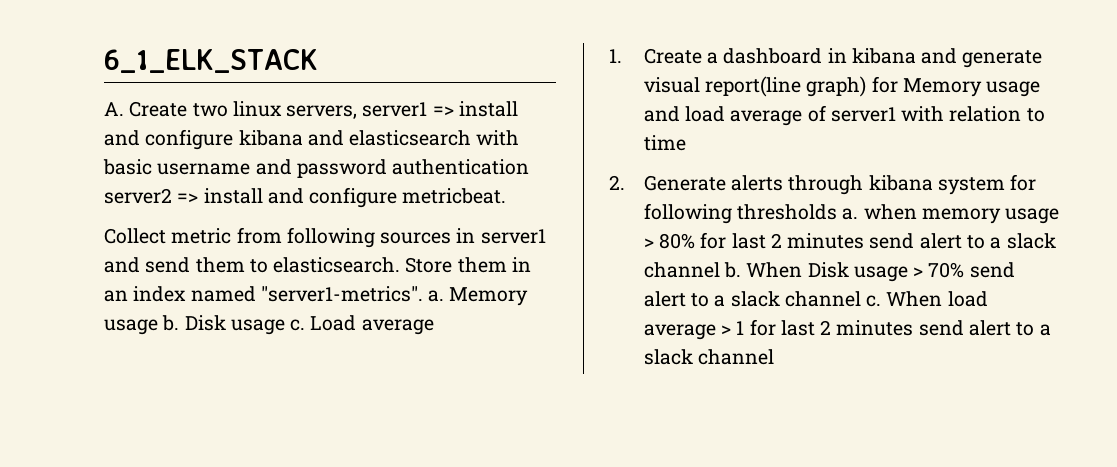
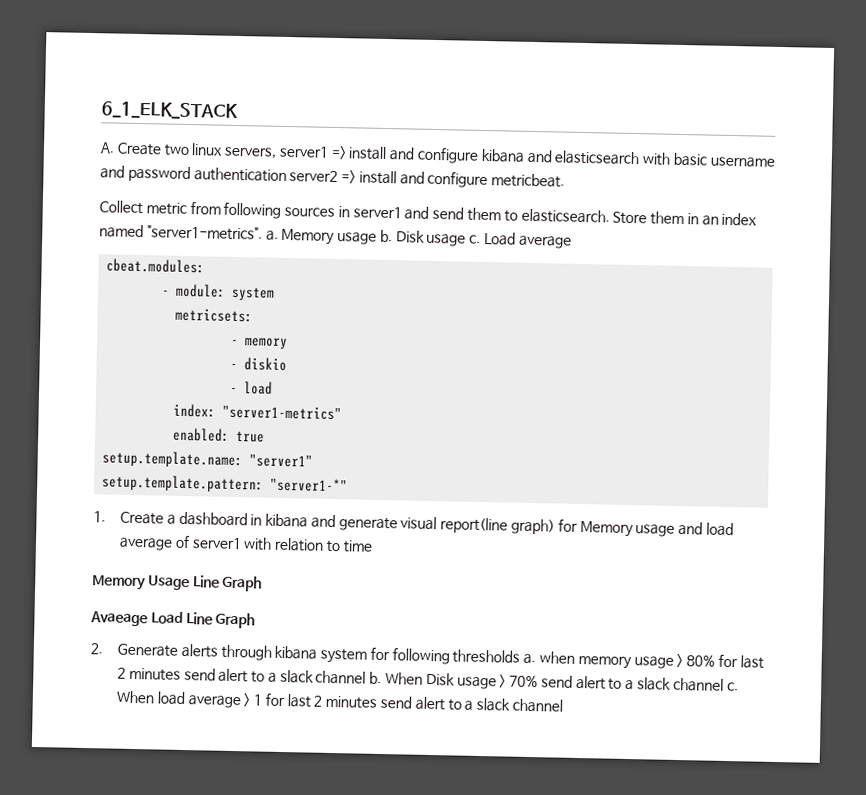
(434, 327) none -> [106,258,206,274] [162,283,276,301] [175,307,254,323] [231,337,289,350] [230,357,288,372] [230,381,274,395] [173,403,343,421] [173,427,266,443] [102,450,314,469] [102,474,349,493] // cbeat.modules: // - module: system // metricsets: // - memory // - diskio // - load // index: "server1-metrics" // enabled: true // setup.template.name: "server1" // setup.template.pattern: "server1-*"
(686, 143) none -> [92,575,263,592] [90,611,256,629] // Memory Usage Line Graph // Avaeage Load Line Graph

